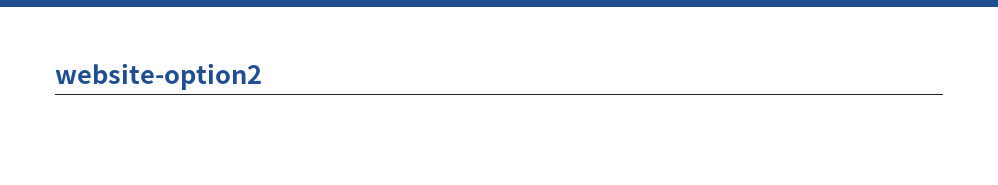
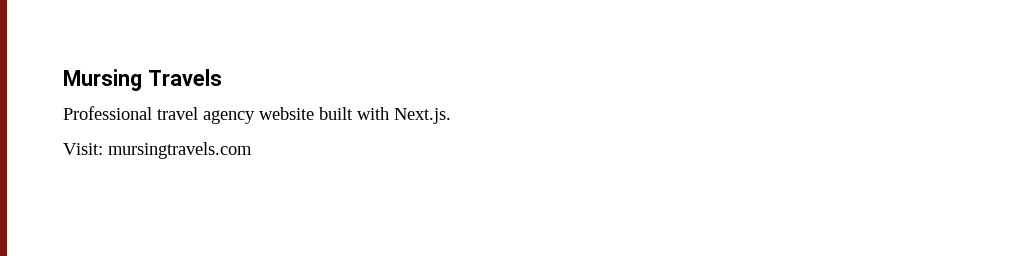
[55,63,262,90] website-option2 -> [63,69,222,91] [63,106,451,124] [63,142,252,159] Mursing Travels // Professional travel agency website built with Next.js. // Visit: mursingtravels.com

